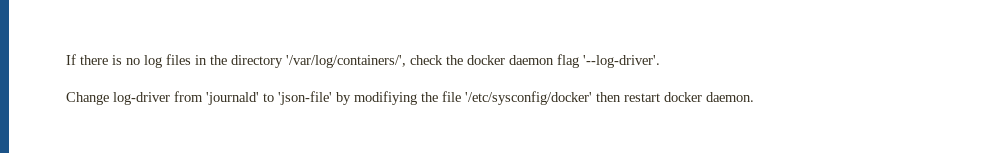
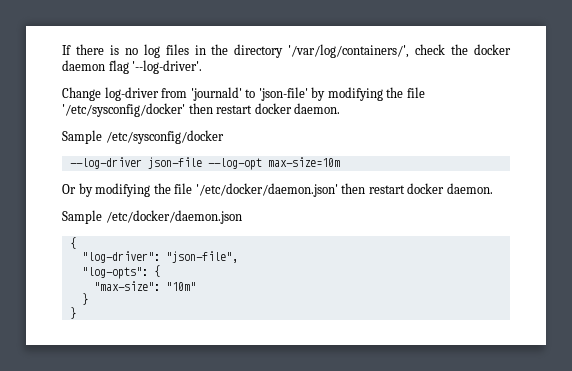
[354,91,417,105] modifiying -> [327,87,383,101] modifying
(754, 97) none -> [62,130,224,144] [69,157,340,170] [62,183,493,197] [62,210,242,224] [69,237,76,249] [81,251,238,263] [81,265,160,279] [93,281,196,291] [81,293,88,305] [69,307,76,319] // Sample /etc/sysconfig/docker // --log-driver json-file --log-opt max-size=10m // Or by modifying the file '/etc/docker/daemon.json' then restart docker daemon. // Sample /etc/docker/daemon.json // { // "log-driver": "json-file", // "log-opts": { // "max-size": "10m" // } // }

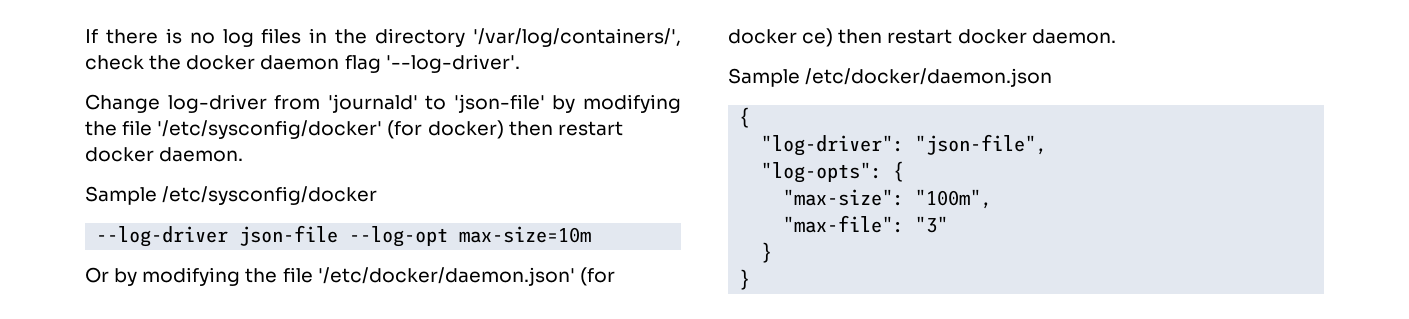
(185, 110) none -> [387,120,504,139] (for docker)
(338, 190) none -> [579,267,615,286] [728,28,834,47] (for docker ce)
[165,282,196,291] "10m" -> [915,189,993,209] [783,215,949,233] "100m", // "max-file": "3"

